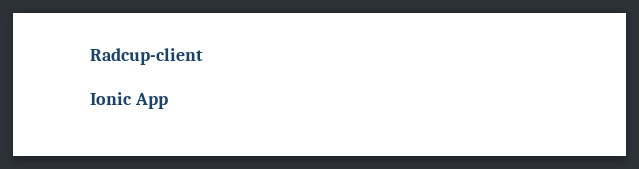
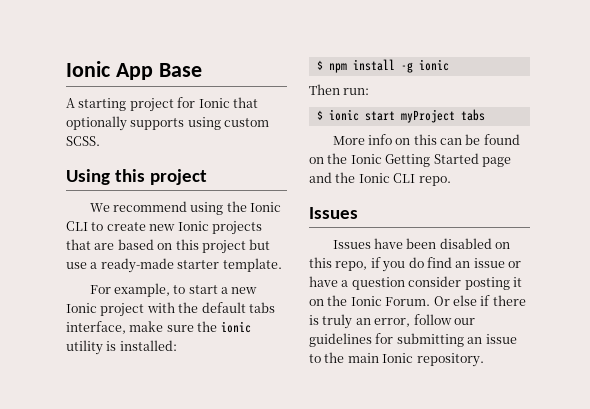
[90,48,203,65] Radcup-client // -> (66, 69) none
(168, 101) none -> [158,63,202,77] [66,97,258,112] [66,116,270,131] [66,136,100,146] [66,169,208,185] [89,201,282,215] [66,221,262,235] [66,239,271,254] [66,258,282,273] [89,283,258,297] [66,302,275,317] [66,321,251,334] [66,340,177,355] [316,59,449,73] [309,84,370,95] [316,109,485,123] [332,134,520,145] [309,153,511,167] [309,172,451,186] [309,207,358,219] [332,238,511,249] [309,257,521,272] [309,276,522,290] [309,295,526,306] [309,314,475,329] [309,333,517,347] [309,352,484,367] Base // A starting project for Ionic that optionally supports using custom SCSS. // Using this project // We recommend using the Ionic CLI to create new Ionic projects that are based on this project but use a ready-made starter template. // For example, to start a new Ionic project with the default tabs interface, make sure the ionic utility is installed: // $ npm install -g ionic // Then run: // $ ionic start myProject tabs // More info on this can be found on the Ionic Getting Started page and the Ionic CLI repo. // Issues // Issues have been disabled on this repo, if you do find an issue or have a question consider posting it on the Ionic Forum. Or else if there is truly an error, follow our guidelines for submitting an issue to the main Ionic repository.

